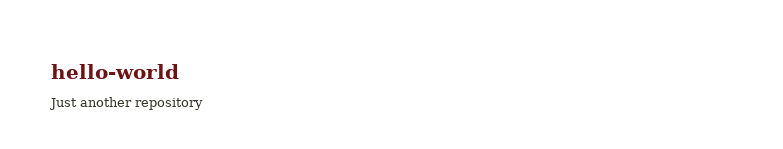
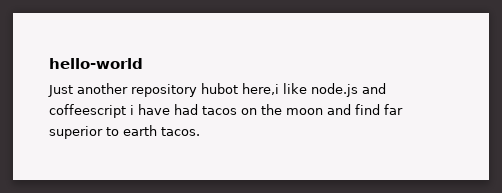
(203, 104) none -> [201,83,386,97] [49,104,403,118] [49,125,200,139] hubot here,i like node.js and coffeescript i have had tacos on the moon and find far superior to earth tacos.

